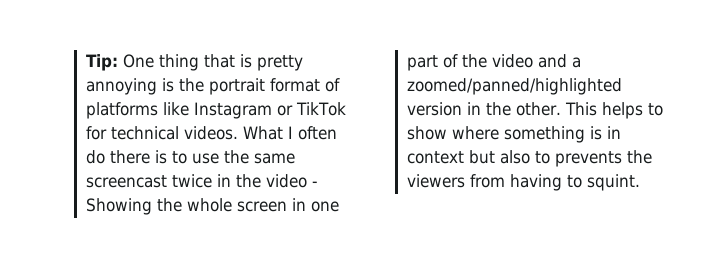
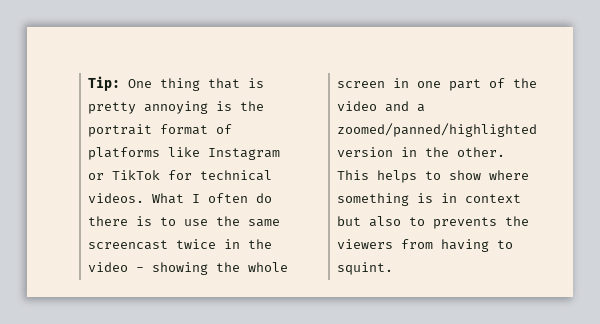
[86,198,153,215] Showing -> [151,262,208,275] showing

